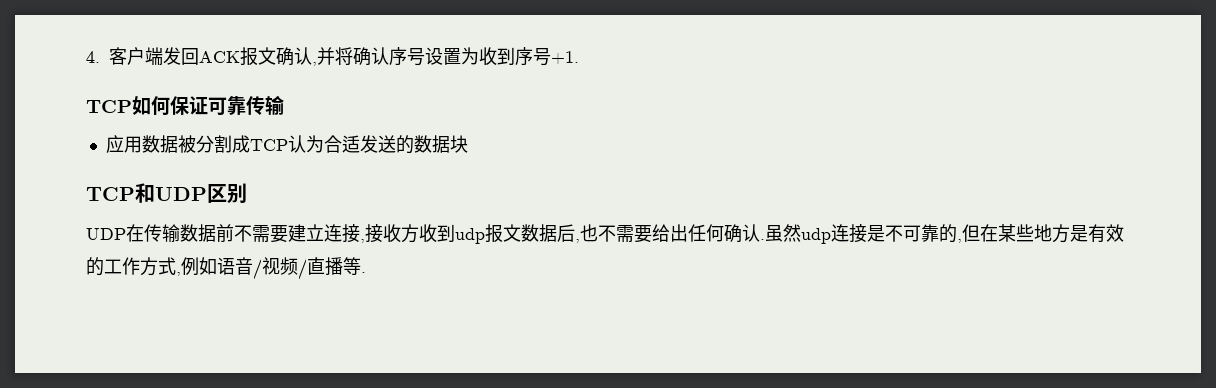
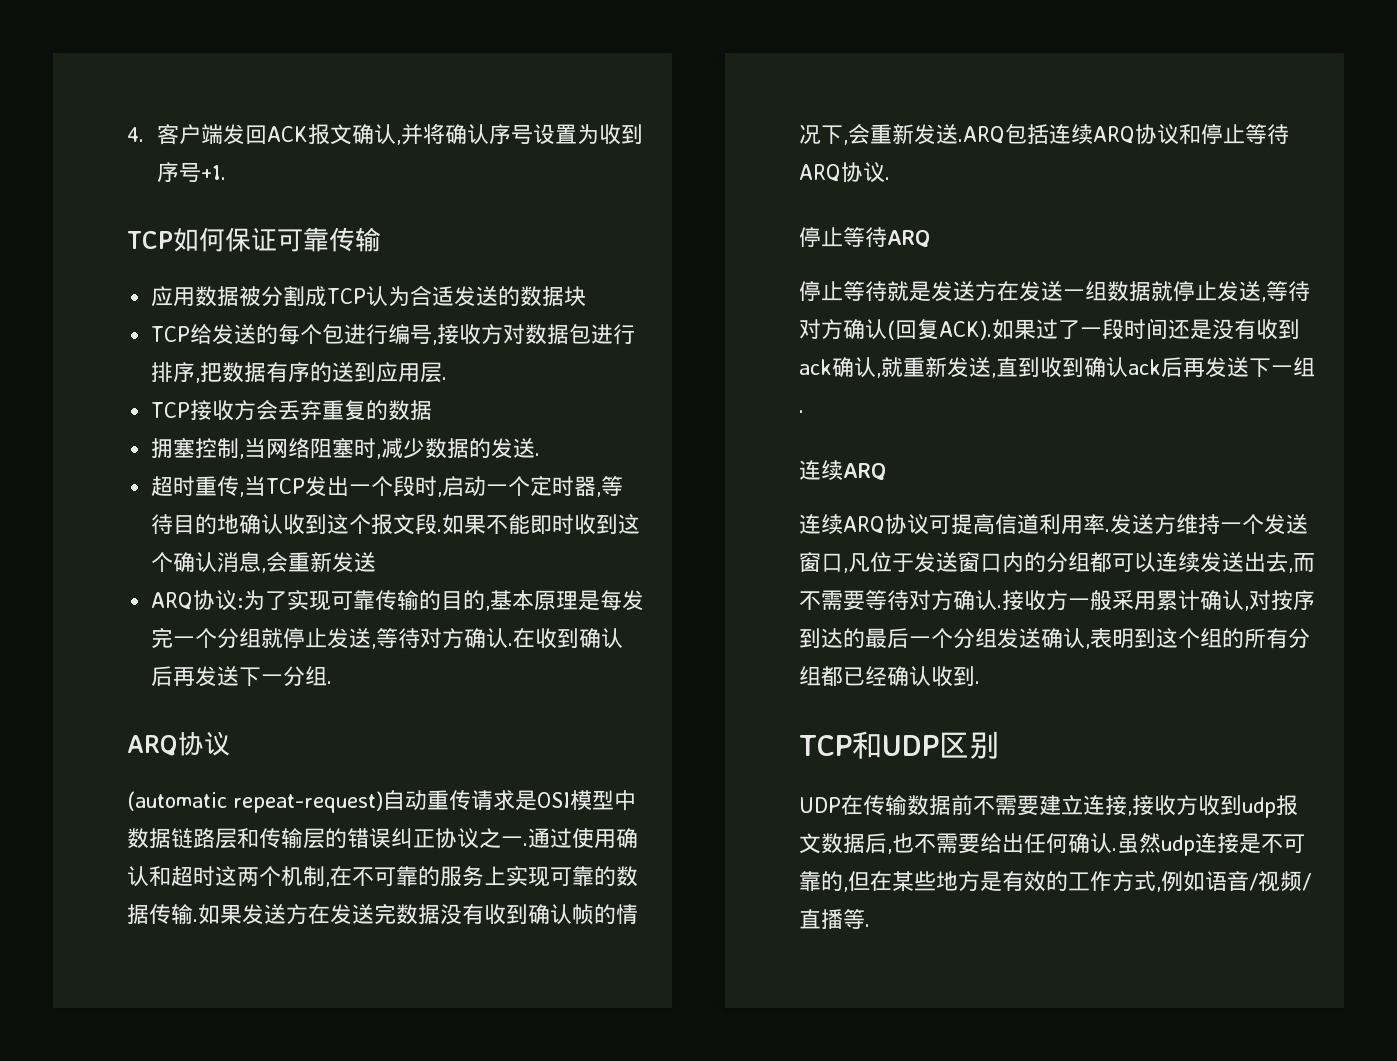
(468, 144) none -> [151,324,636,345] [151,362,448,383] [151,400,433,421] [151,438,541,459] [151,476,624,497] [151,514,641,535] [151,551,377,573] [151,590,645,611] [151,627,624,649] [151,666,333,686] [127,731,230,756] [127,790,636,813] [127,828,638,849] [127,866,638,887] [127,903,638,925] [799,124,1289,145] [799,162,890,183] [799,227,930,248] [799,281,1310,302] [799,318,1300,340] [799,357,1315,378] [799,410,804,413] [799,460,886,481] [799,514,1308,535] [799,552,1315,573] [799,590,1315,611] [799,628,1310,649] [799,666,980,687] // TCP给发送的每个包进行编号,接收方对数据包进行排序,把数据有序的送到应用层. // TCP接收方会丢弃重复的数据 // 拥塞控制,当网络阻塞时,减少数据的发送. // 超时重传,当TCP发出一个段时,启动一个定时器,等待目的地确认收到这个报文段.如果不能即时收到这个确认消息,会重新发送 // ARQ协议:为了实现可靠传输的目的,基本原理是每发完一个分组就停止发送,等待对方确认.在收到确认后再发送下一分组. // ARQ协议 // (automatic repeat-request)自动重传请求是OSI模型中数据链路层和传输层的错误纠正协议之一.通过使用确认和超时这两个机制,在不可靠的服务上实现可靠的数据传输.如果发送方在发送完数据没有收到确认帧的情况下,会重新发送.ARQ包括连续ARQ协议和停止等待ARQ协议. // 停止等待ARQ // 停止等待就是发送方在发送一组数据就停止发送,等待对方确认(回复ACK).如果过了一段时间还是没有收到ack确认,就重新发送,直到收到确认ack后再发送下一组. // 连续ARQ // 连续ARQ协议可提高信道利用率.发送方维持一个发送窗口,凡位于发送窗口内的分组都可以连续发送出去,而不需要等待对方确认.接收方一般采用累计确认,对按序到达的最后一个分组发送确认,表明到这个组的所有分组都已经确认收到.

